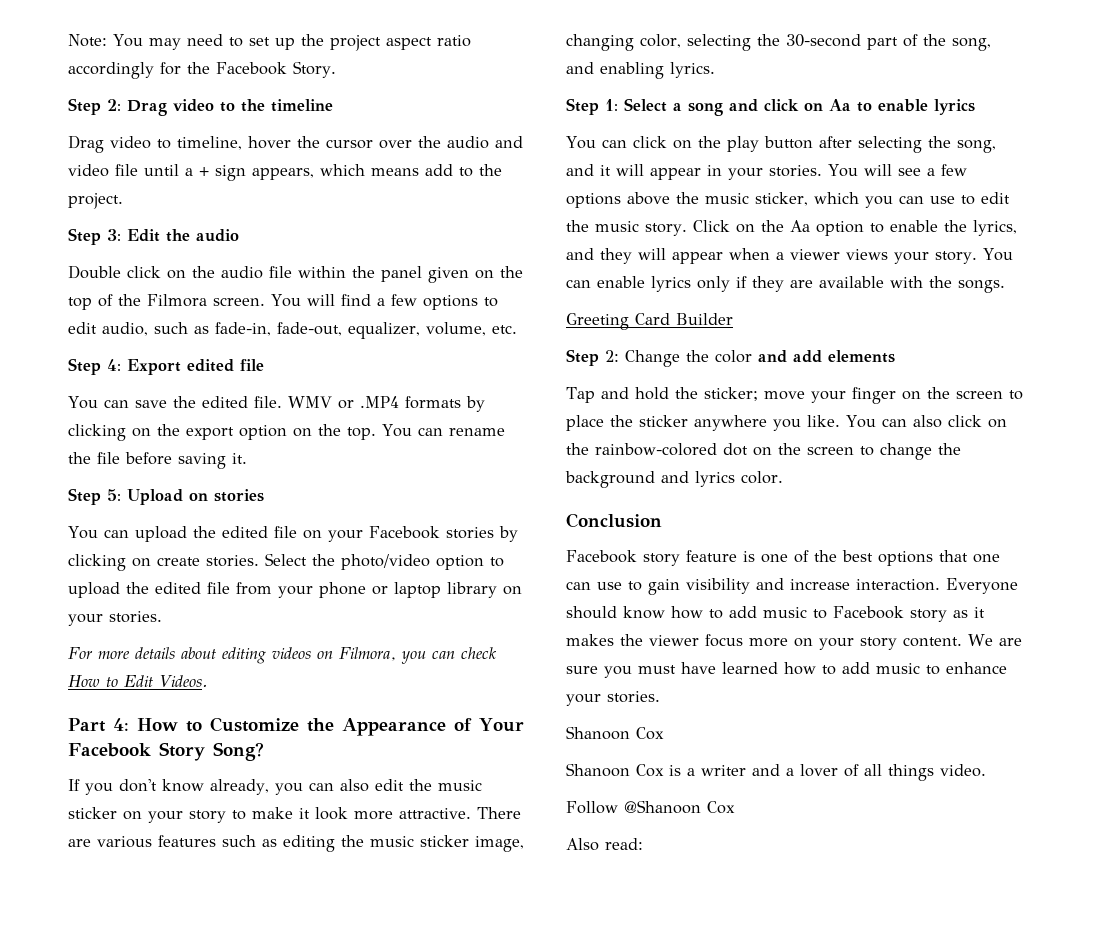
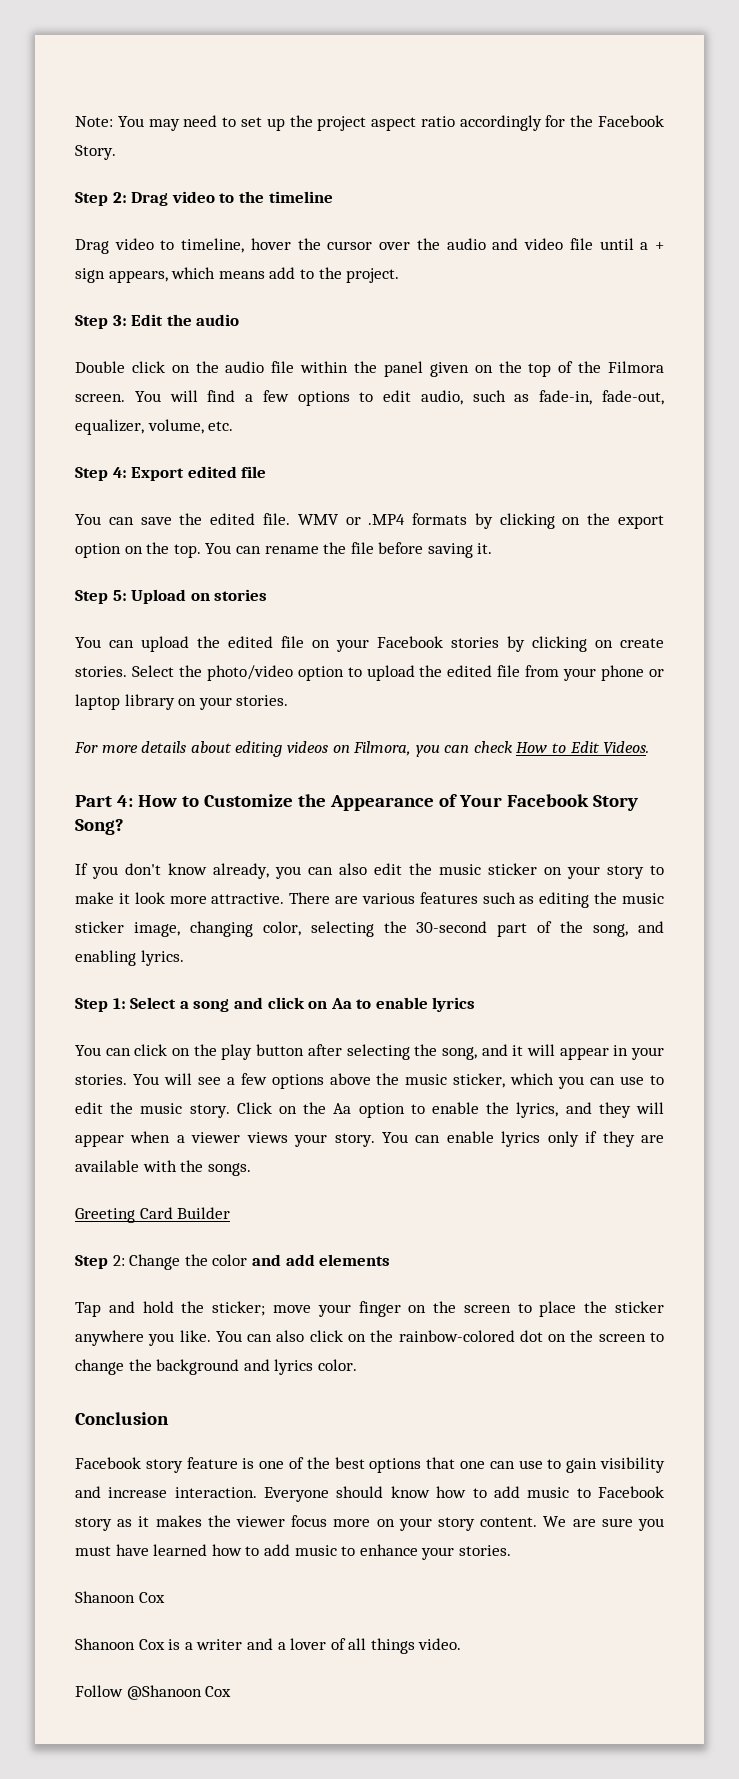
[566,838,643,851] // Also read: -> (232, 1691) none

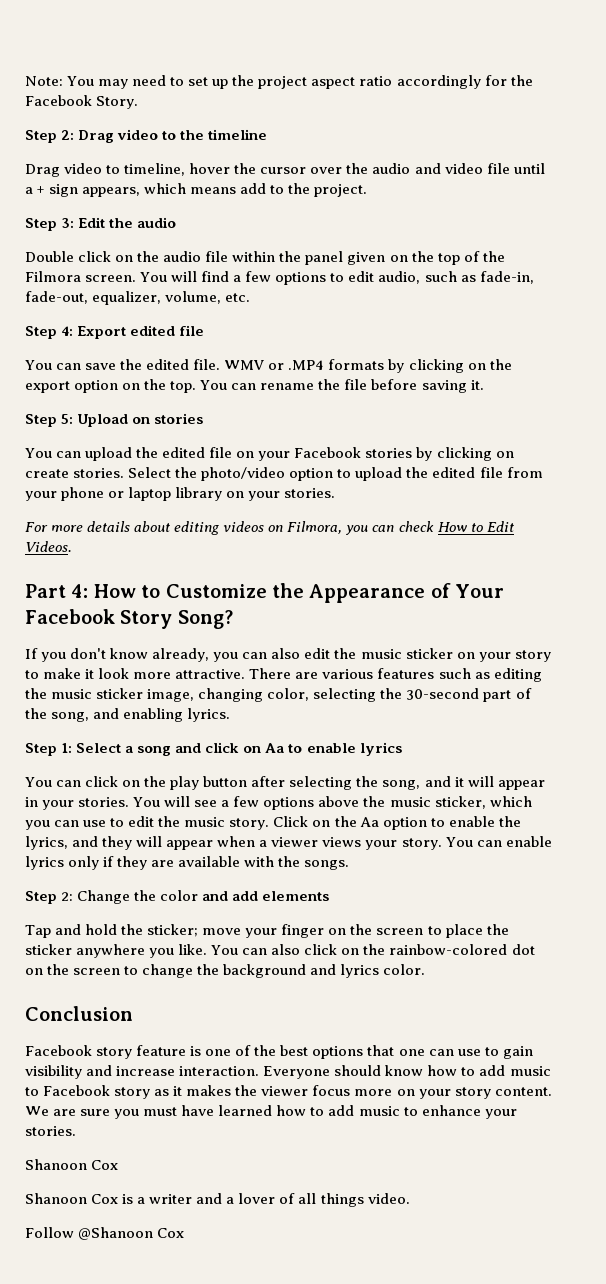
[75,1207,231,1223] // Greeting Card Builder -> (350, 865) none

